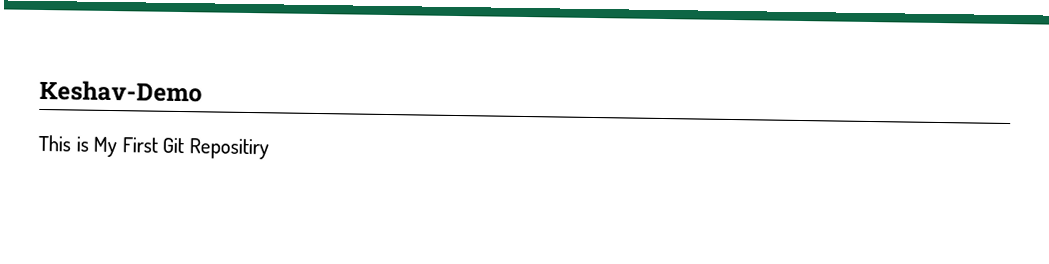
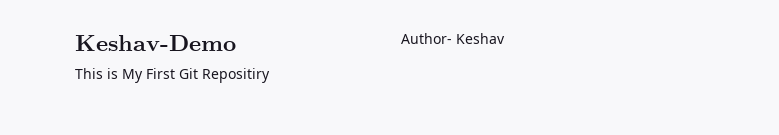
(269, 149) none -> [401,33,505,44] // Author- Keshav

